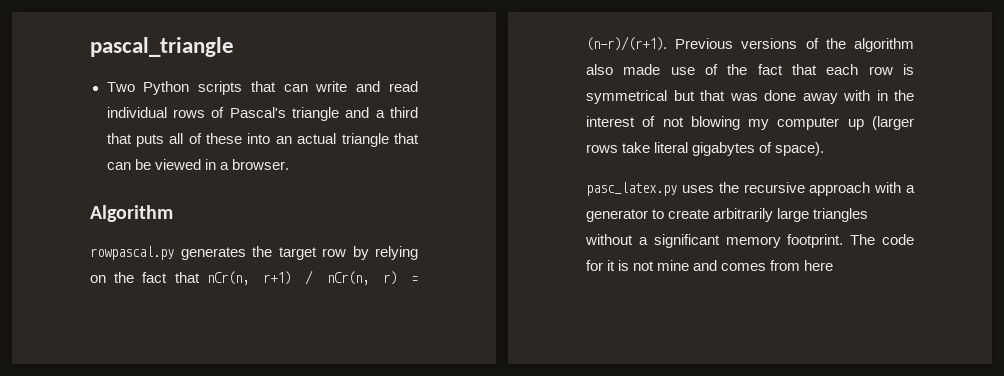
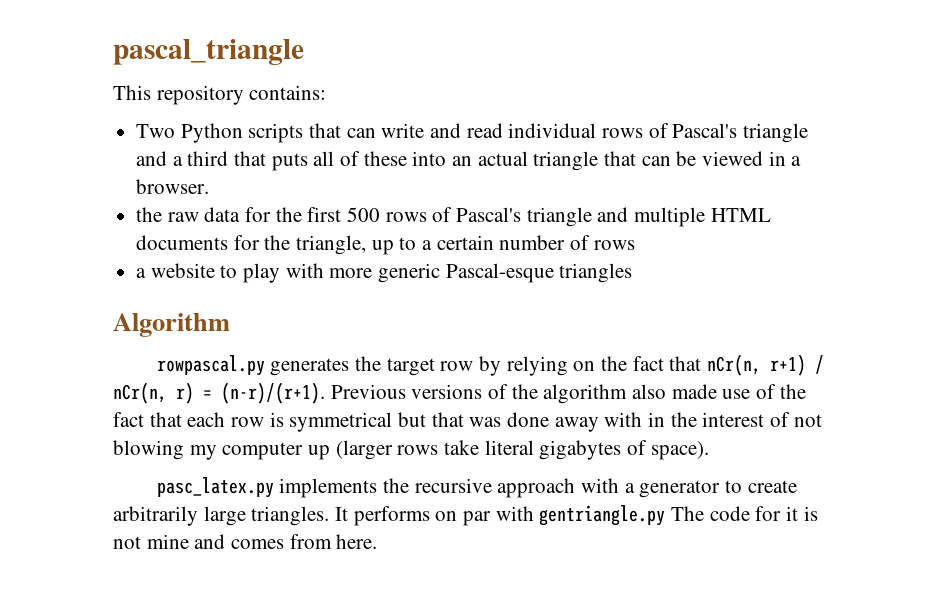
(234, 47) none -> [113,85,327,105] // This repository contains:
(289, 164) none -> [136,207,771,227] [136,235,635,255] [136,263,633,283] // the raw data for the first 500 rows of Pascal's triangle and multiple HTML documents for the triangle, up to a certain number of rows // a website to play with more generic Pascal-esque triangles
[681,185,714,193] uses -> [279,478,378,498] implements
[813,208,869,222] [585,234,844,248] triangles without a significant memory footprint. -> [251,505,666,526] triangles. It performs on par with gentriangle.py
[804,260,834,271] here -> [336,534,378,549] here.

